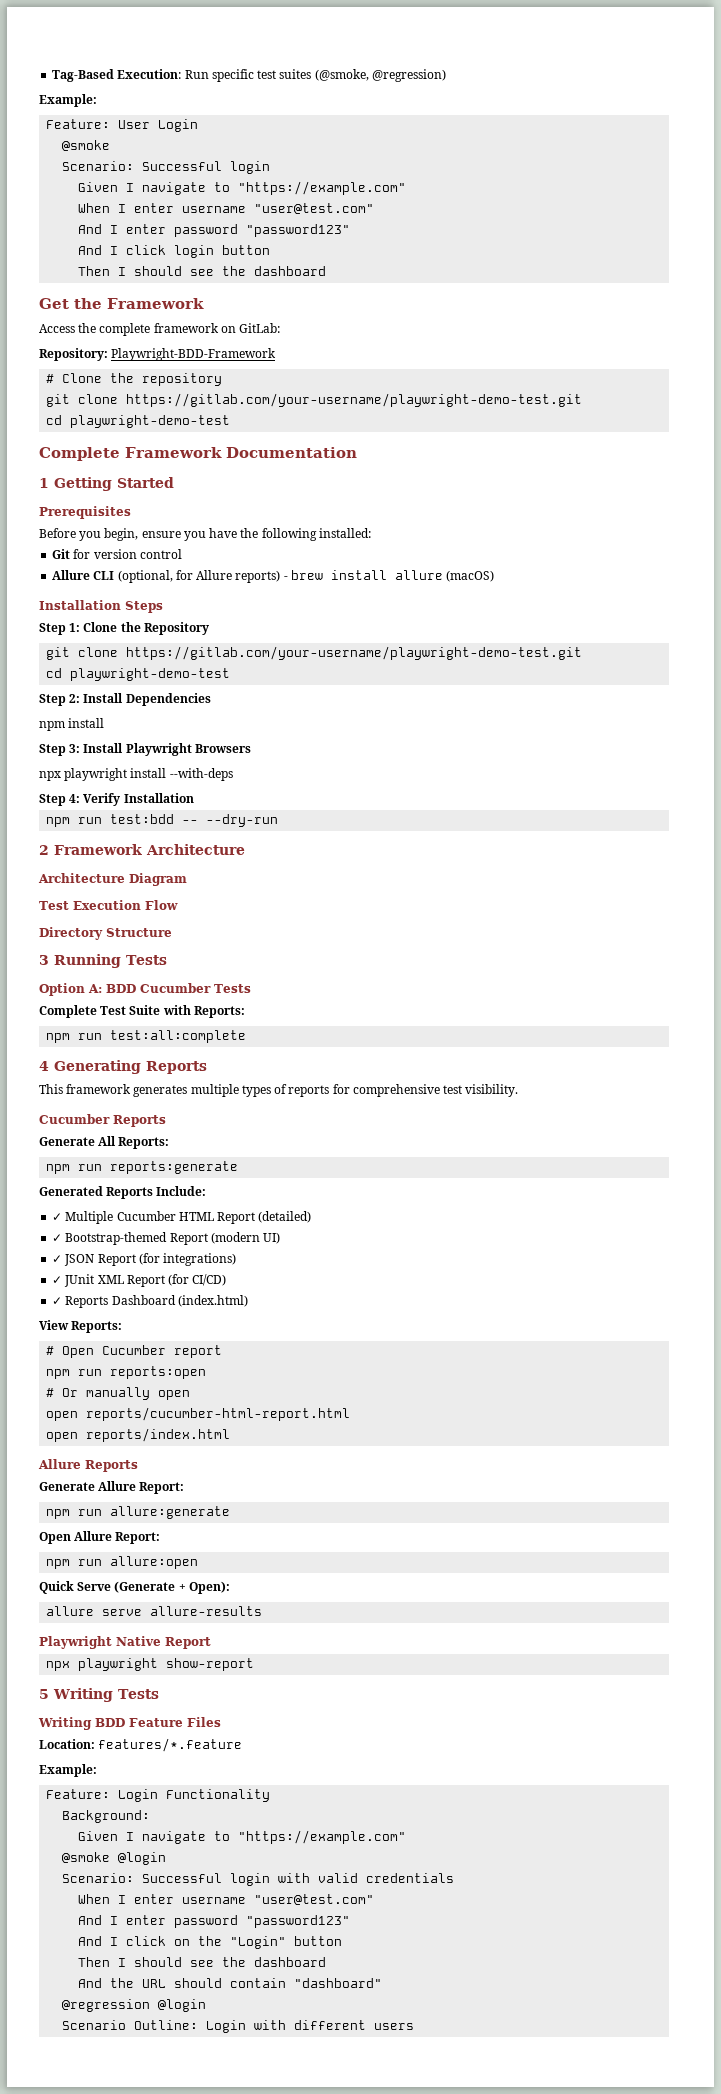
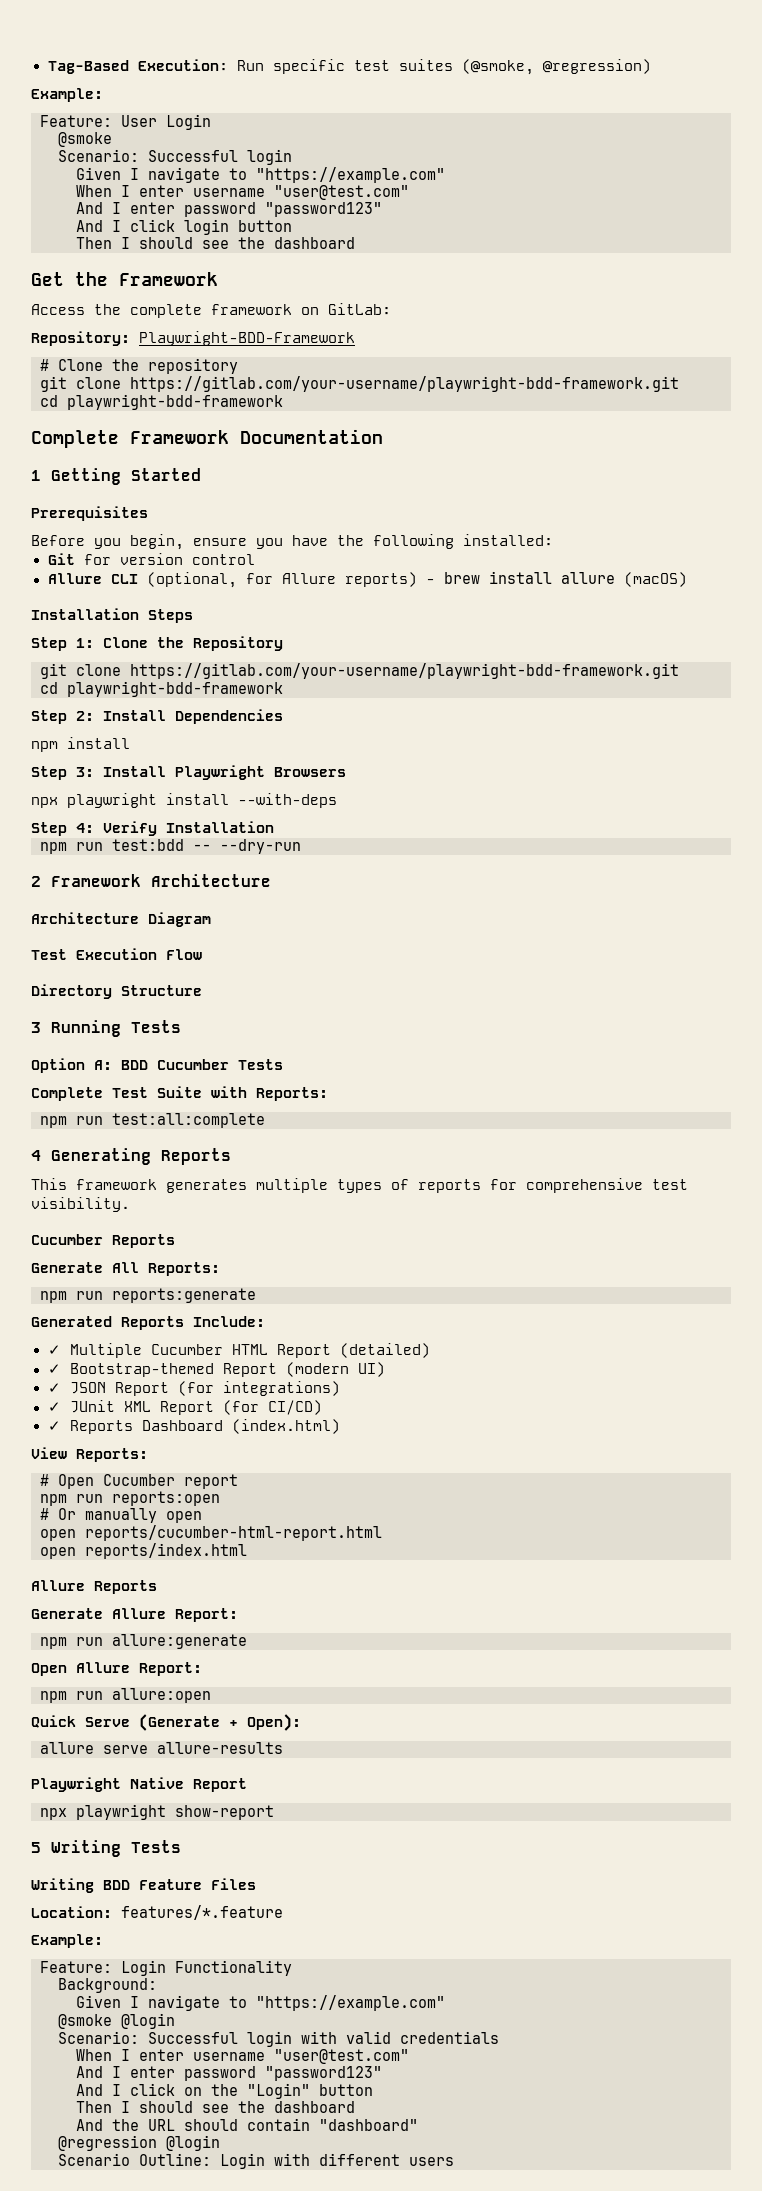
[126,393,583,407] [46,415,231,428] https://gitlab.com/your-username/playwright-demo-test.git // cd playwright-demo-test -> [130,376,679,392] [40,394,283,410] https://gitlab.com/your-username/playwright-bdd-framework.git // cd playwright-bdd-framework
[126,646,583,660] [46,668,231,681] https://gitlab.com/your-username/playwright-demo-test.git // cd playwright-demo-test -> [130,663,679,679] [40,681,283,697] https://gitlab.com/your-username/playwright-bdd-framework.git // cd playwright-bdd-framework

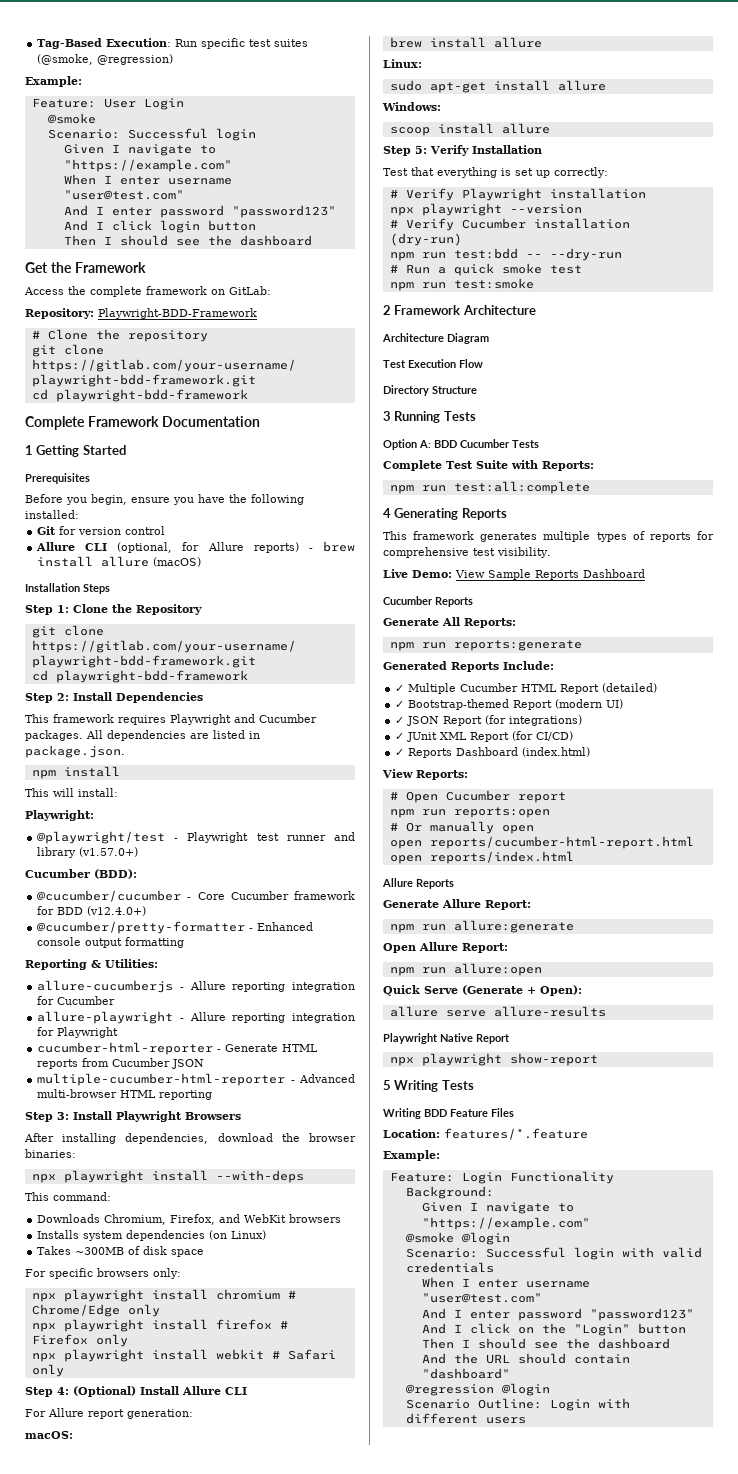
[31,737,130,752] npm install -> [25,714,317,725] [25,730,260,741] [25,745,125,758] [31,766,120,779] [25,788,118,797] [25,810,94,821] [37,831,355,844] [37,847,139,858] [25,869,137,879] [37,890,355,902] [37,906,147,916] [37,921,314,934] [37,937,185,948] [25,959,158,970] [37,980,355,993] [37,996,116,1005] [37,1011,355,1024] [37,1027,119,1038] [37,1042,319,1055] [37,1058,205,1069] [37,1073,355,1086] [37,1089,213,1100] This framework requires Playwright and Cucumber packages. All dependencies are listed in package.json. // npm install // This will install: // Playwright: // @playwright/test - Playwright test runner and library (v1.57.0+) // Cucumber (BDD): // @cucumber/cucumber - Core Cucumber framework for BDD (v12.4.0+) // @cucumber/pretty-formatter - Enhanced console output formatting // Reporting & Utilities: // allure-cucumberjs - Allure reporting integration for Cucumber // allure-playwright - Allure reporting integration for Playwright // cucumber-html-reporter - Generate HTML reports from Cucumber JSON // multiple-cucumber-html-reporter - Advanced multi-browser HTML reporting
[31,793,337,808] [31,821,274,836] npx playwright install --with-deps // Step 4: Verify Installation -> [24,1133,356,1144] [25,1149,76,1158] [31,1170,304,1183] [25,1192,111,1201] [37,1214,342,1225] [37,1230,267,1241] [37,1246,205,1257] [25,1268,181,1279] [31,1289,296,1302] [31,1304,160,1317] [31,1319,288,1332] [31,1334,128,1347] [31,1349,336,1362] [31,1364,64,1377] [25,1386,247,1397] [25,1408,193,1419] [25,1431,73,1439] [389,37,542,48] [383,59,422,68] [389,80,606,93] [382,102,441,111] [389,123,550,136] [383,145,542,156] [383,167,608,178] [389,188,646,201] [389,203,582,216] [389,218,630,231] [389,233,462,246] After installing dependencies, download the browser binaries: // npx playwright install --with-deps // This command: // Downloads Chromium, Firefox, and WebKit browsers // Installs system dependencies (on Linux) // Takes ~300MB of disk space // For specific browsers only: // npx playwright install chromium # Chrome/Edge only // npx playwright install firefox # Firefox only // npx playwright install webkit # Safari only // Step 4: (Optional) Install Allure CLI // For Allure report generation: // macOS: // brew install allure // Linux: // sudo apt-get install allure // Windows: // scoop install allure // Step 5: Verify Installation // Test that everything is set up correctly: // # Verify Playwright installation // npx playwright --version // # Verify Cucumber installation (dry-run)
(301, 846) none -> [389,263,582,276] [389,278,534,291] // # Run a quick smoke test // npm run test:smoke
(130, 1204) none -> [383,569,645,580] // Live Demo: View Sample Reports Dashboard

